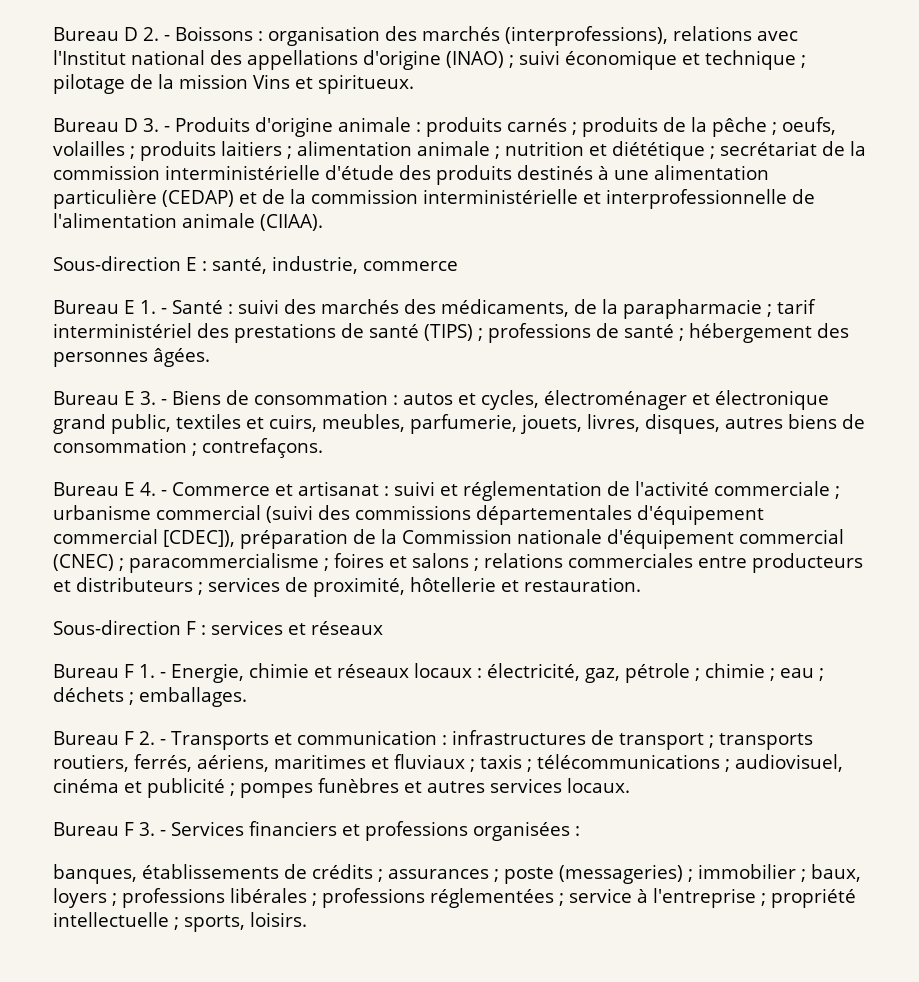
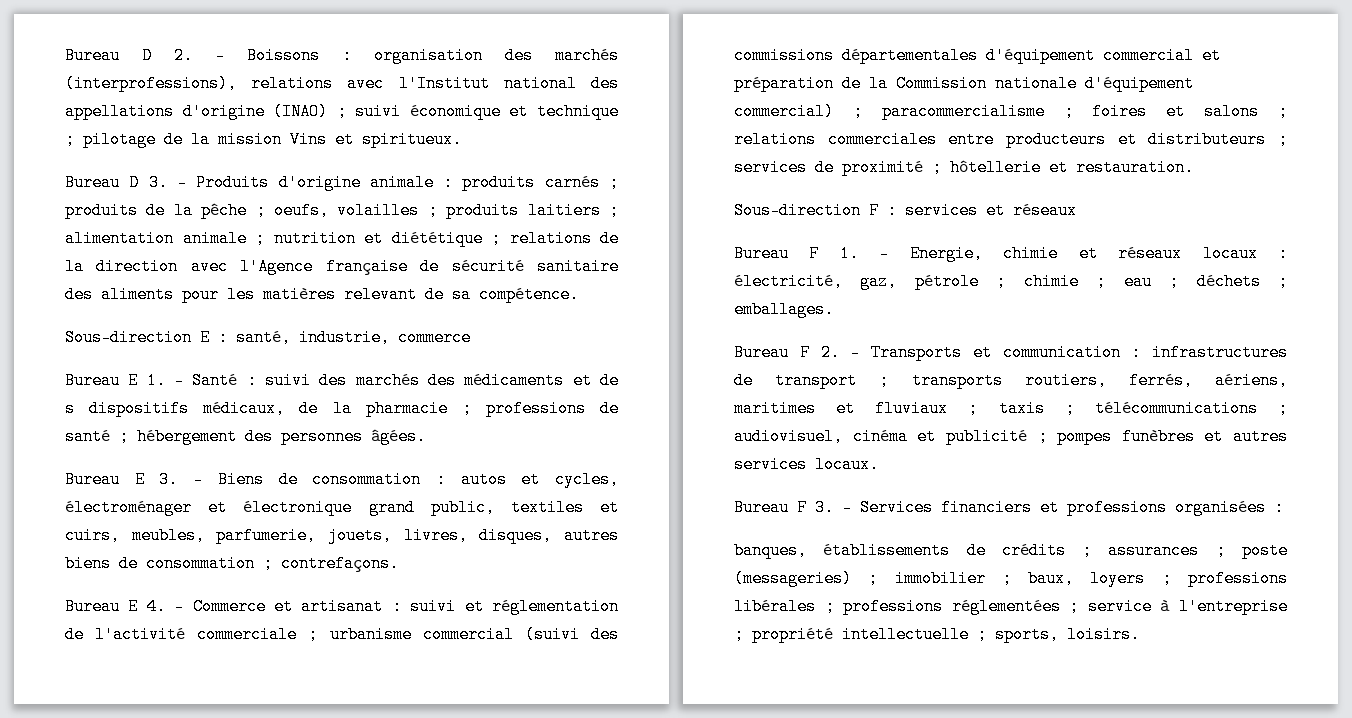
[720,141,866,156] [53,165,769,185] [53,189,815,209] [53,213,323,231] secrétariat de la commission interministérielle d'étude des produits destinés à une alimentation particulière (CEDAP) et de la commission interministérielle et interprofessionnelle de l'alimentation animale (CIIAA). -> [509,230,619,247] [65,258,619,275] [65,286,579,303] relations de la direction avec l'Agence française de sécurité sanitaire des aliments pour les matières relevant de sa compétence.
[441,299,816,319] [53,323,473,343] médicaments, de la parapharmacie ; tarif interministériel des prestations de santé (TIPS) -> [464,372,619,389] [65,400,448,417] médicaments et de s dispositifs médicaux, de la pharmacie
[163,530,235,547] [CDEC]), -> [1202,47,1221,64] et
[738,529,844,544] [53,554,114,571] commercial (CNEC) -> [734,103,834,120] commercial)
[313,577,405,597] proximité, -> [842,159,942,176] proximité ;

